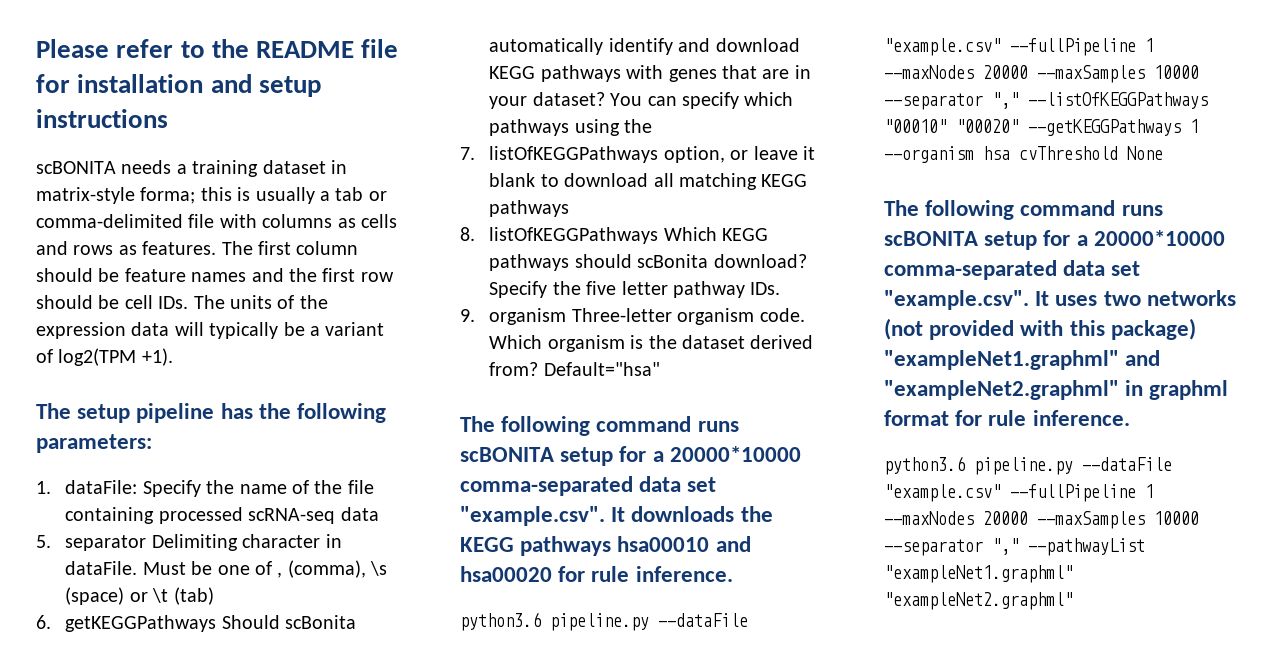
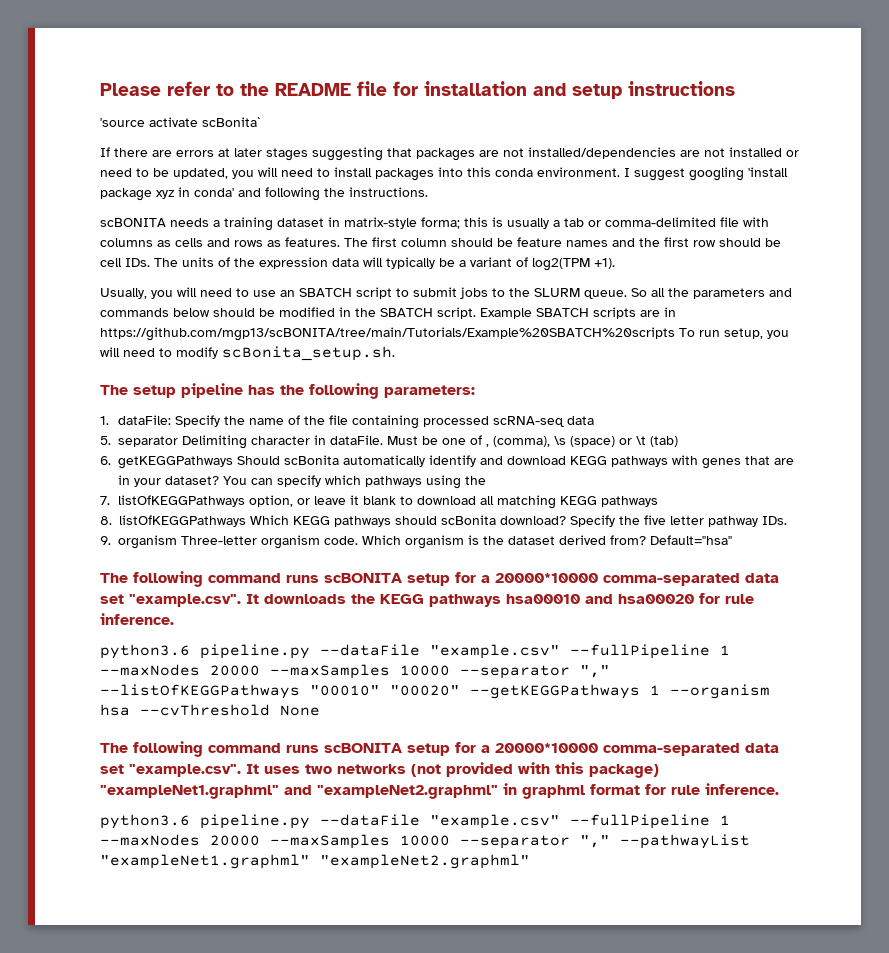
(168, 118) none -> [100,117,261,127] [100,147,799,161] [100,167,788,181] [100,187,428,201] // 'source activate scBonita` // If there are errors at later stages suggesting that packages are not installed/dependencies are not installed or need to be updated, you will need to install packages into this conda environment. I suggest googling 'install package xyz in conda' and following the instructions.
(173, 357) none -> [100,287,792,299] [100,307,676,319] [100,327,789,341] [100,346,395,361] // Usually, you will need to use an SBATCH script to submit jobs to the SLURM queue. So all the parameters and commands below should be modified in the SBATCH script. Example SBATCH scripts are in https://github.com/mgp13/scBONITA/tree/main/Tutorials/Example%20SBATCH%20scripts To run setup, you will need to modify scBonita_setup.sh.
[1019,146,1118,160] cvThreshold -> [140,704,270,716] --cvThreshold

